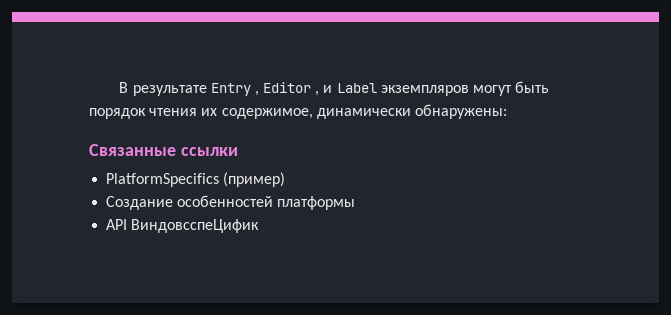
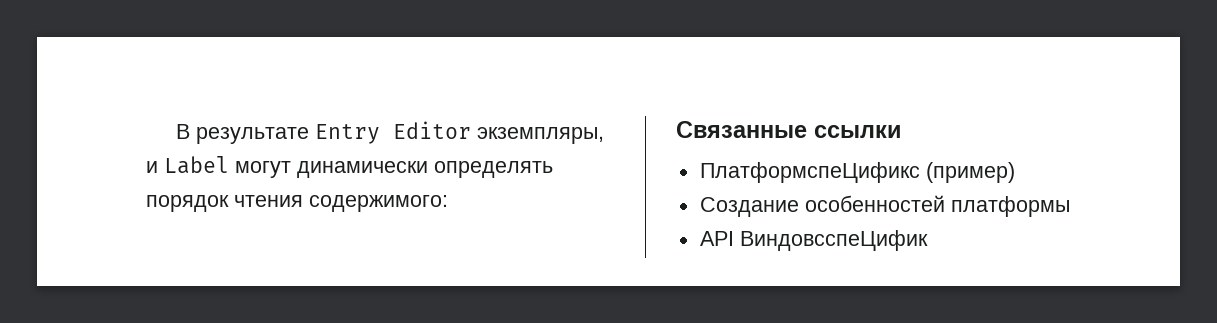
[254,81,550,96] [89,104,507,119] , Editor , и Label экземпляров могут быть порядок чтения их содержимое, динамически обнаружены: -> [392,121,604,144] [146,156,553,178] [146,195,448,212] Editor экземпляры, и Label могут динамически определять порядок чтения содержимого:
[106,173,220,187] PlatformSpecifics -> [699,162,920,183] ПлатформспеЦификс

